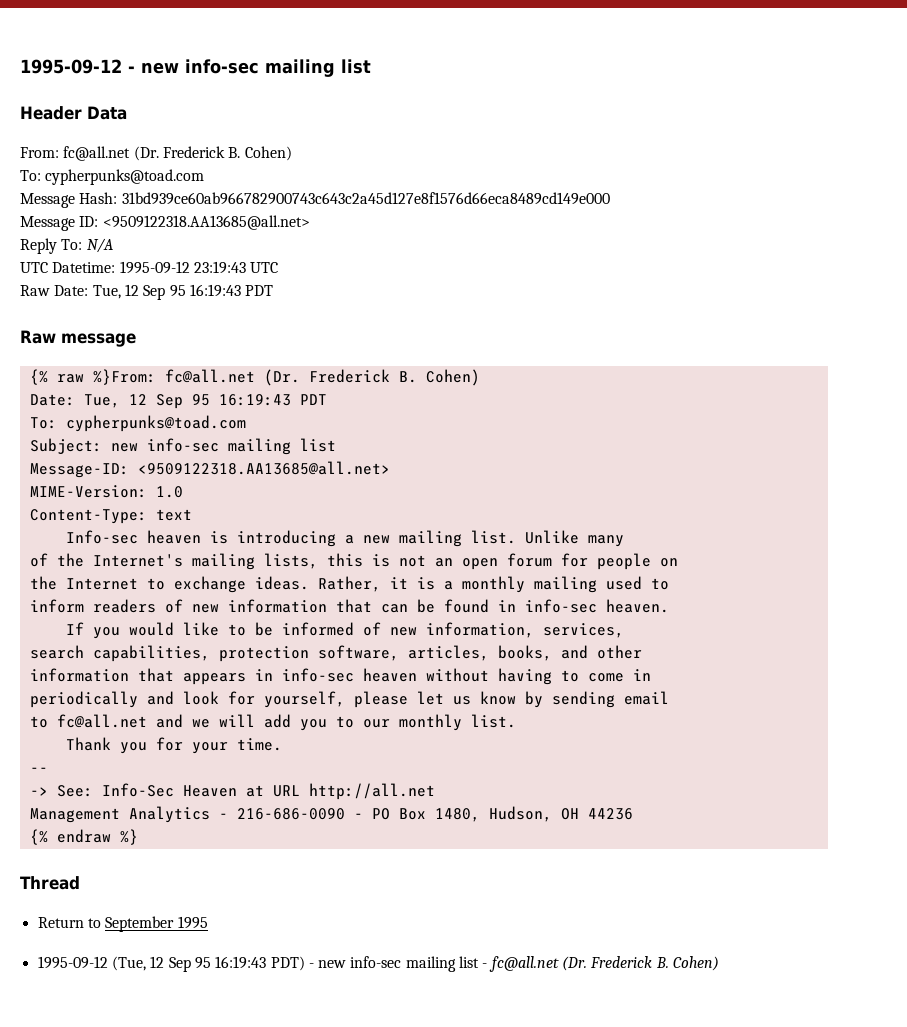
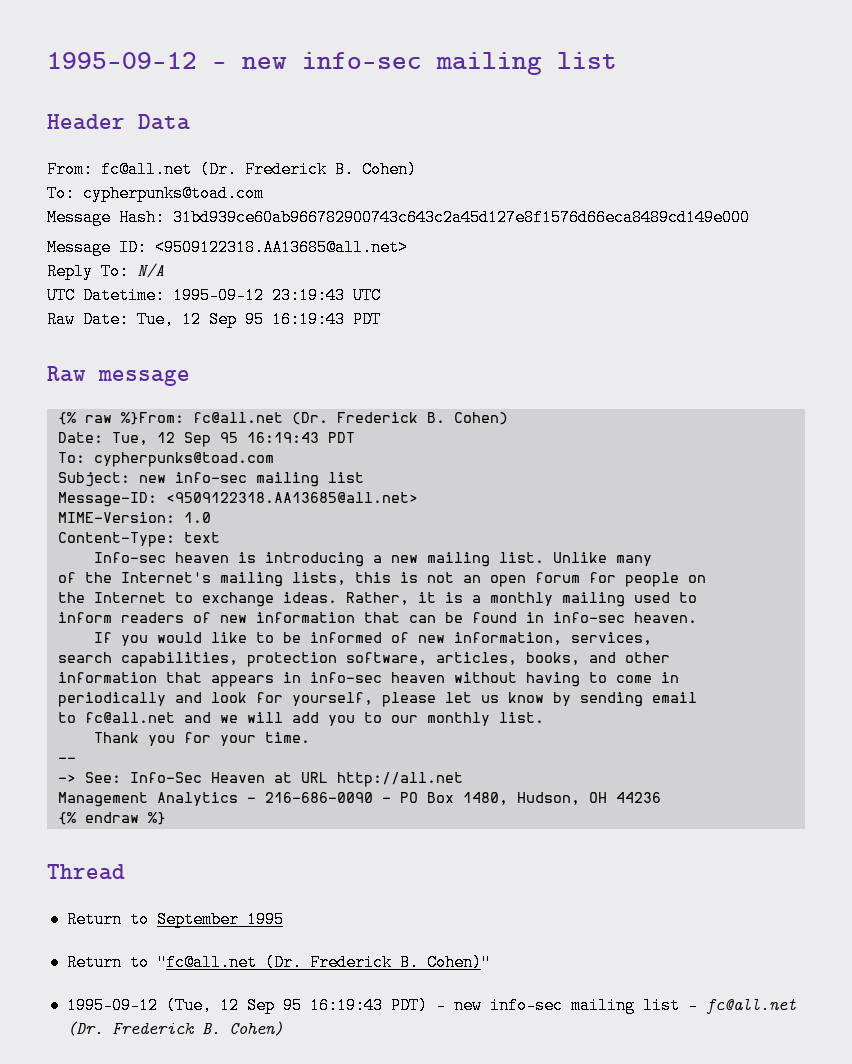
(208, 922) none -> [66,954,491,971] // Return to "fc@all.net (Dr. Frederick B. Cohen)"

